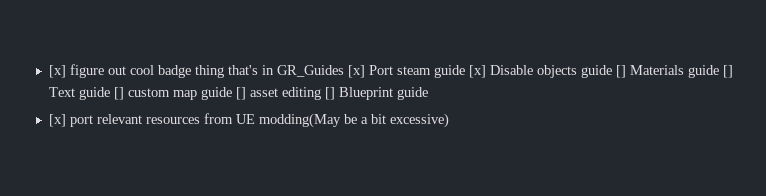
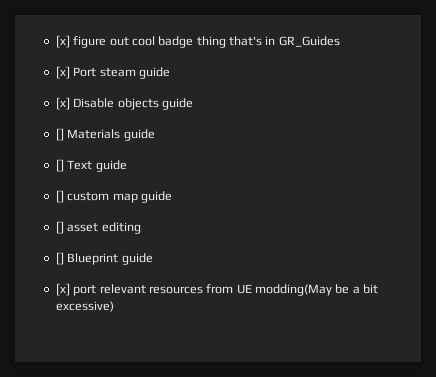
(344, 71) none -> (340, 41) //
(465, 71) none -> (170, 73) //
(612, 71) none -> (193, 104) //
(719, 71) none -> (155, 135) //
(110, 93) none -> (127, 166) //
(232, 93) none -> (172, 197) //
(321, 93) none -> (141, 228) //

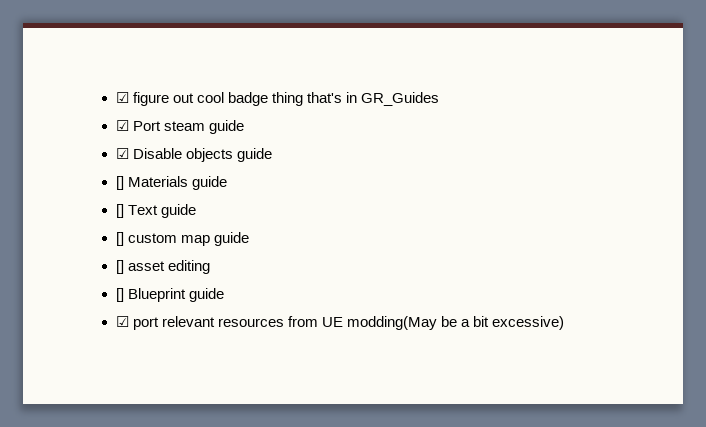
[55,35,70,48] [x] -> [115,92,129,103] ☑
[55,66,70,79] [x] -> [115,120,129,131] ☑
[55,97,70,110] [x] -> [115,148,129,159] ☑
[55,283,70,296] [x] -> [115,316,129,327] ☑

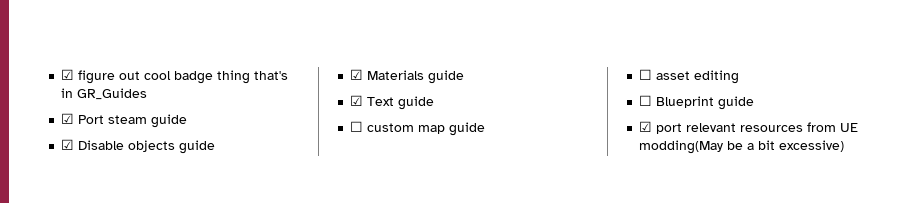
[115,176,124,190] [] -> [350,69,364,80] ☑
[115,204,124,218] [] -> [350,95,364,106] ☑
[115,232,124,246] [] -> [350,121,364,132] ☐
[115,260,124,274] [] -> [639,69,653,80] ☐
[115,288,124,302] [] -> [639,95,653,106] ☐

